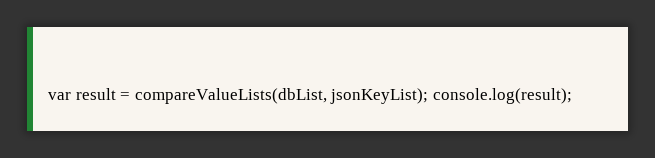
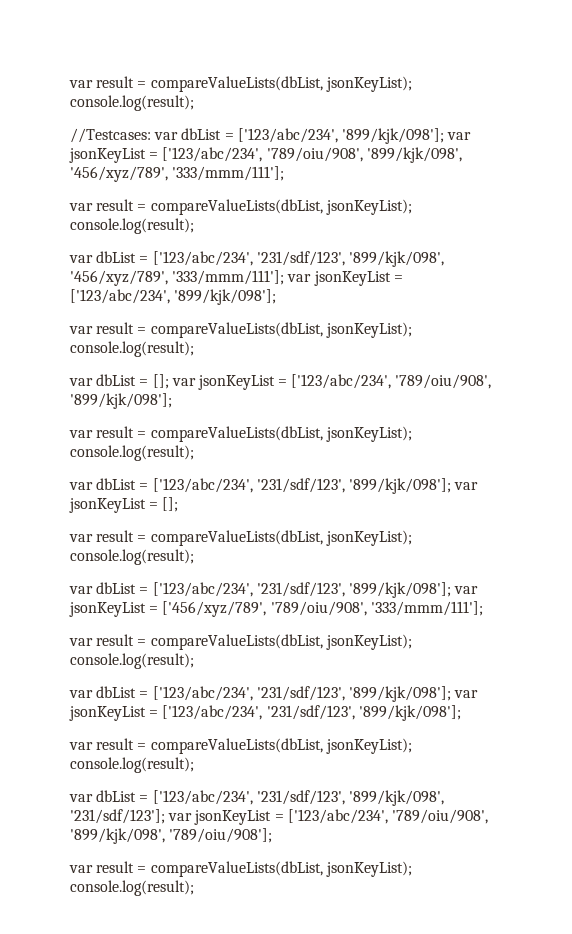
[48,88,572,104] var result = compareValueLists(dbList, jsonKeyList); console.log(result); -> [69,76,412,92] [70,95,194,111] [70,128,472,144] [69,147,462,163] [70,166,285,182] [69,199,412,215] [70,218,194,234] [69,251,444,267] [70,270,403,286] [70,289,277,305] [69,322,412,338] [70,341,194,357] [69,374,492,390] [70,393,172,409] [69,426,412,442] [70,445,194,461] [69,478,479,494] [69,497,179,513] [69,530,412,546] [70,549,194,565] [69,582,479,598] [69,601,483,617] [69,634,412,650] [70,653,194,669] [69,686,479,702] [69,705,461,721] [69,738,412,754] [70,757,194,773] [69,790,444,806] [70,809,488,825] [70,828,273,844] [69,861,412,877] [70,880,194,896] var result = compareValueLists(dbList, jsonKeyList); console.log(result); // //Testcases: var dbList = ['123/abc/234', '899/kjk/098']; var jsonKeyList = ['123/abc/234', '789/oiu/908', '899/kjk/098', '456/xyz/789', '333/mmm/111']; // var result = compareValueLists(dbList, jsonKeyList); console.log(result); // var dbList = ['123/abc/234', '231/sdf/123', '899/kjk/098', '456/xyz/789', '333/mmm/111']; var jsonKeyList = ['123/abc/234', '899/kjk/098']; // var result = compareValueLists(dbList, jsonKeyList); console.log(result); // var dbList = []; var jsonKeyList = ['123/abc/234', '789/oiu/908', '899/kjk/098']; // var result = compareValueLists(dbList, jsonKeyList); console.log(result); // var dbList = ['123/abc/234', '231/sdf/123', '899/kjk/098']; var jsonKeyList = []; // var result = compareValueLists(dbList, jsonKeyList); console.log(result); // var dbList = ['123/abc/234', '231/sdf/123', '899/kjk/098']; var jsonKeyList = ['456/xyz/789', '789/oiu/908', '333/mmm/111']; // var result = compareValueLists(dbList, jsonKeyList); console.log(result); // var dbList = ['123/abc/234', '231/sdf/123', '899/kjk/098']; var jsonKeyList = ['123/abc/234', '231/sdf/123', '899/kjk/098']; // var result = compareValueLists(dbList, jsonKeyList); console.log(result); // var dbList = ['123/abc/234', '231/sdf/123', '899/kjk/098', '231/sdf/123']; var jsonKeyList = ['123/abc/234', '789/oiu/908', '899/kjk/098', '789/oiu/908']; // var result = compareValueLists(dbList, jsonKeyList); console.log(result);

